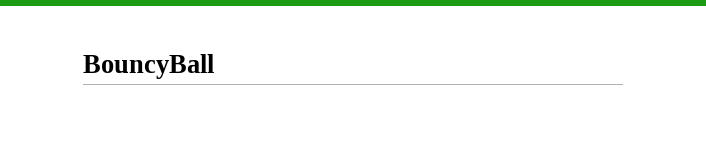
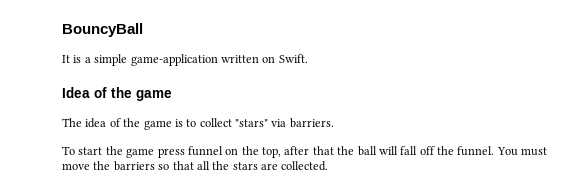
(214, 66) none -> [62,54,308,66] [62,87,172,101] [62,118,334,130] [62,146,548,158] [62,161,329,171] // It is a simple game-application written on Swift. // Idea of the game // The idea of the game is to collect "stars" via barriers. // To start the game press funnel on the top, after that the ball will fall off the funnel. You must move the barriers so that all the stars are collected.

